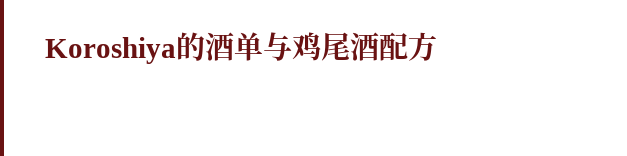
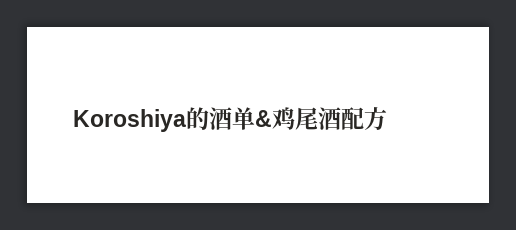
[263,32,292,61] 与 -> [255,110,272,127] &

